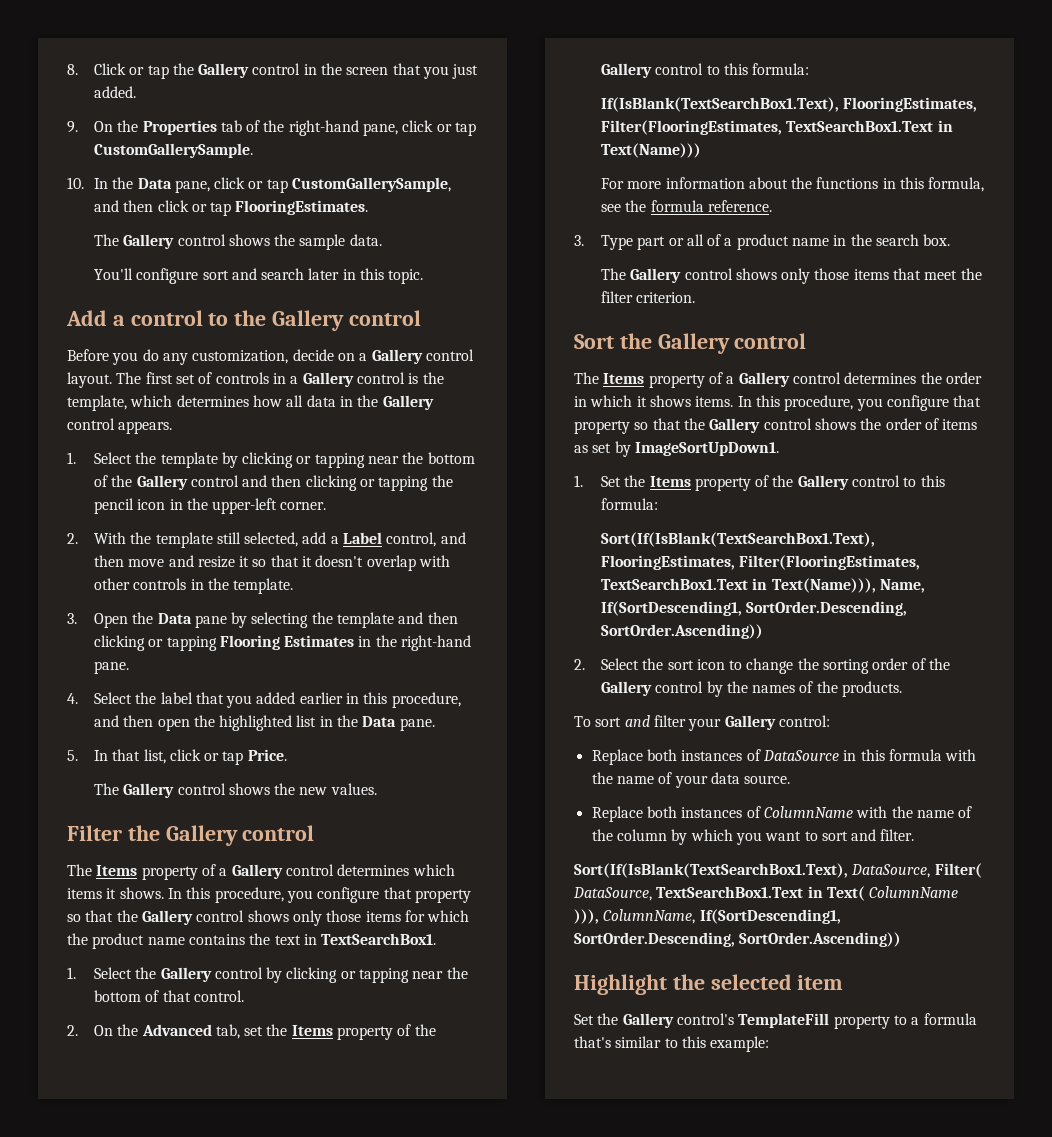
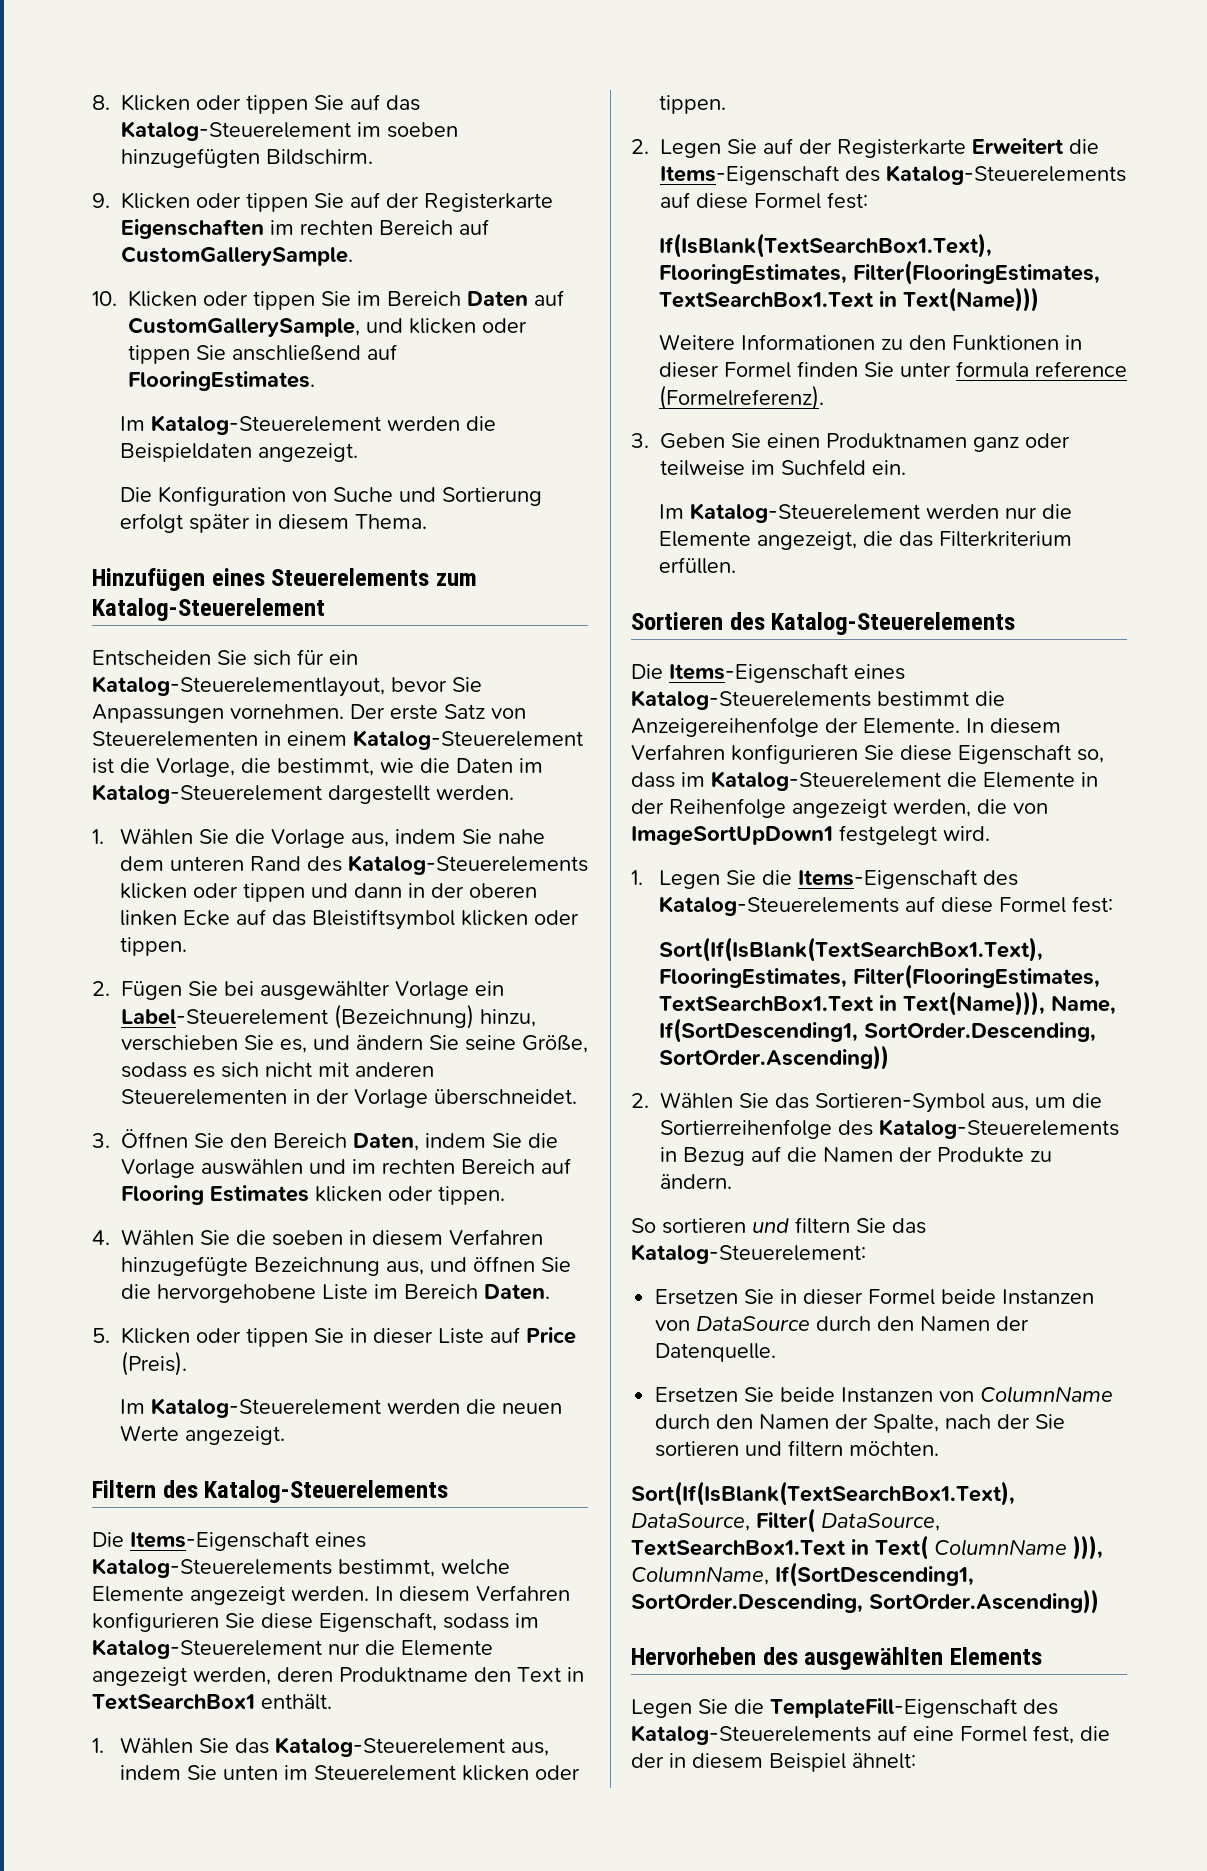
[93,63,479,79] [93,86,136,98] [67,120,477,136] [93,143,253,158] [67,177,452,193] [93,200,369,216] [93,234,382,250] [93,268,424,284] [66,310,421,331] [67,349,474,365] [67,372,444,388] [67,395,434,411] [67,418,173,434] [67,452,475,468] [93,475,453,491] [93,498,327,514] [67,532,466,548] [93,555,451,571] [93,578,294,594] [67,612,458,628] [93,635,472,651] [93,661,129,674] [67,692,461,708] [93,715,435,731] [67,749,287,765] [93,783,377,798] [67,825,315,846] [67,864,455,880] [67,887,471,903] [67,910,470,926] [67,933,437,949] [67,967,468,983] [93,990,244,1002] [67,1024,436,1040] [600,63,810,78] Click or tap the Gallery control in the screen that you just added. // 9. On the Properties tab of the right-hand pane, click or tap CustomGallerySample. // 10. In the Data pane, click or tap CustomGallerySample, and then click or tap FlooringEstimates. // The Gallery control shows the sample data. // You'll configure sort and search later in this topic. // Add a control to the Gallery control // Before you do any customization, decide on a Gallery control layout. The first set of controls in a Gallery control is the template, which determines how all data in the Gallery control appears. // 1. Select the template by clicking or tapping near the bottom of the Gallery control and then clicking or tapping the pencil icon in the upper-left corner. // 2. With the template still selected, add a Label control, and then move and resize it so that it doesn't overlap with other controls in the template. // 3. Open the Data pane by selecting the template and then clicking or tapping Flooring Estimates in the right-hand pane. // 4. Select the label that you added earlier in this procedure, and then open the highlighted list in the Data pane. // 5. In that list, click or tap Price. // The Gallery control shows the new values. // Filter the Gallery control // The Items property of a Gallery control determines which items it shows. In this procedure, you configure that property so that the Gallery control shows only those items for which the product name contains the text in TextSearchBox1. // 1. Select the Gallery control by clicking or tapping near the bottom of that control. // 2. On the Advanced tab, set the Items property of the Gallery control to this formula: -> [121,94,420,114] [121,121,458,141] [121,148,373,168] [92,192,553,212] [121,219,489,239] [121,246,353,266] [92,290,564,310] [128,317,527,337] [128,344,397,364] [128,371,315,391] [119,415,496,435] [119,443,358,462] [119,486,542,506] [119,513,427,533] [92,568,477,591] [92,598,325,621] [92,649,358,666] [92,676,482,697] [92,704,526,723] [92,730,583,750] [92,758,543,777] [92,784,514,804] [92,828,545,848] [119,855,588,875] [119,883,537,902] [119,909,579,930] [119,937,187,956] [92,981,504,1000] [121,1004,536,1029] [121,1035,588,1053] [121,1062,434,1078] [121,1089,577,1108] [92,1129,558,1151] [121,1158,571,1178] [121,1185,505,1205] [92,1229,543,1246] [121,1256,571,1276] [121,1284,550,1303] [92,1327,576,1347] [121,1351,187,1376] [119,1398,562,1418] [119,1425,285,1445] [92,1480,449,1503] [92,1531,366,1551] [92,1558,510,1578] [92,1585,570,1605] [92,1612,539,1632] [92,1639,493,1659] [92,1667,584,1686] [92,1694,332,1710] [92,1737,549,1757] [119,1765,580,1781] [658,95,726,114] [631,138,1099,158] [660,165,1126,185] [660,192,868,209] Klicken oder tippen Sie auf das Katalog-Steuerelement im soeben hinzugefügten Bildschirm. // 9. Klicken oder tippen Sie auf der Registerkarte Eigenschaften im rechten Bereich auf CustomGallerySample. // 10. Klicken oder tippen Sie im Bereich Daten auf CustomGallerySample, und klicken oder tippen Sie anschließend auf FlooringEstimates. // Im Katalog-Steuerelement werden die Beispieldaten angezeigt. // Die Konfiguration von Suche und Sortierung erfolgt später in diesem Thema. // Hinzufügen eines Steuerelements zum Katalog-Steuerelement // Entscheiden Sie sich für ein Katalog-Steuerelementlayout, bevor Sie Anpassungen vornehmen. Der erste Satz von Steuerelementen in einem Katalog-Steuerelement ist die Vorlage, die bestimmt, wie die Daten im Katalog-Steuerelement dargestellt werden. // 1. Wählen Sie die Vorlage aus, indem Sie nahe dem unteren Rand des Katalog-Steuerelements klicken oder tippen und dann in der oberen linken Ecke auf das Bleistiftsymbol klicken oder tippen. // 2. Fügen Sie bei ausgewählter Vorlage ein Label-Steuerelement (Bezeichnung) hinzu, verschieben Sie es, und ändern Sie seine Größe, sodass es sich nicht mit anderen Steuerelementen in der Vorlage überschneidet. // 3. Öffnen Sie den Bereich Daten, indem Sie die Vorlage auswählen und im rechten Bereich auf Flooring Estimates klicken oder tippen. // 4. Wählen Sie die soeben in diesem Verfahren hinzugefügte Bezeichnung aus, und öffnen Sie die hervorgehobene Liste im Bereich Daten. // 5. Klicken oder tippen Sie in dieser Liste auf Price (Preis). // Im Katalog-Steuerelement werden die neuen Werte angezeigt. // Filtern des Katalog-Steuerelements // Die Items-Eigenschaft eines Katalog-Steuerelements bestimmt, welche Elemente angezeigt werden. In diesem Verfahren konfigurieren Sie diese Eigenschaft, sodass im Katalog-Steuerelement nur die Elemente angezeigt werden, deren Produktname den Text in TextSearchBox1 enthält. // 1. Wählen Sie das Katalog-Steuerelement aus, indem Sie unten im Steuerelement klicken oder tippen. // 2. Legen Sie auf der Registerkarte Erweitert die Items-Eigenschaft des Katalog-Steuerelements auf diese Formel fest:
[600,177,985,192] [600,200,772,212] [574,234,951,250] [600,268,982,284] [600,291,696,303] [574,333,807,354] [574,372,982,388] [574,395,982,411] [574,418,978,434] [574,441,779,457] [574,475,945,491] [600,498,658,510] For more information about the functions in this formula, see the formula reference. // 3. Type part or all of a product name in the search box. // The Gallery control shows only those items that meet the filter criterion. // Sort the Gallery control // The Items property of a Gallery control determines the order in which it shows items. In this procedure, you configure that property so that the Gallery control shows the order of items as set by ImageSortUpDown1. // 1. Set the Items property of the Gallery control to this formula: -> [658,334,1082,351] [658,361,1127,378] [658,385,824,410] [631,433,1070,452] [660,459,906,476] [658,503,1072,523] [658,531,1072,550] [658,557,736,574] [631,612,1016,635] [631,663,905,683] [631,690,1005,710] [631,717,1061,737] [631,744,1104,764] [631,771,1098,791] [631,798,1048,818] [631,825,990,845] [631,869,1018,889] [658,896,1113,916] Weitere Informationen zu den Funktionen in dieser Formel finden Sie unter formula reference (Formelreferenz). // 3. Geben Sie einen Produktnamen ganz oder teilweise im Suchfeld ein. // Im Katalog-Steuerelement werden nur die Elemente angezeigt, die das Filterkriterium erfüllen. // Sortieren des Katalog-Steuerelements // Die Items-Eigenschaft eines Katalog-Steuerelements bestimmt die Anzeigereihenfolge der Elemente. In diesem Verfahren konfigurieren Sie diese Eigenschaft so, dass im Katalog-Steuerelement die Elemente in der Reihenfolge angezeigt werden, die von ImageSortUpDown1 festgelegt wird. // 1. Legen Sie die Items-Eigenschaft des Katalog-Steuerelements auf diese Formel fest:
[600,658,951,674] [600,681,903,697] [574,715,830,731] [591,749,977,765] [591,772,791,788] [591,806,973,822] [591,829,915,845] Select the sort icon to change the sorting order of the Gallery control by the names of the products. // To sort and filter your Gallery control: // Replace both instances of DataSource in this formula with the name of your data source. // Replace both instances of ColumnName with the name of the column by which you want to sort and filter. -> [660,1092,1102,1113] [660,1119,1119,1139] [660,1146,1052,1166] [660,1174,732,1189] [631,1217,926,1234] [631,1244,866,1264] [655,1289,1095,1305] [655,1316,1030,1331] [655,1343,777,1362] [655,1386,1114,1403] [655,1414,1066,1433] [655,1440,940,1457] Wählen Sie das Sortieren-Symbol aus, um die Sortierreihenfolge des Katalog-Steuerelements in Bezug auf die Namen der Produkte zu ändern. // So sortieren und filtern Sie das Katalog-Steuerelement: // Ersetzen Sie in dieser Formel beide Instanzen von DataSource durch den Namen der Datenquelle. // Ersetzen Sie beide Instanzen von ColumnName durch den Namen der Spalte, nach der Sie sortieren und filtern möchten.
[574,974,844,995] [574,1013,977,1029] [574,1036,770,1052] Highlight the selected item // Set the Gallery control's TemplateFill property to a formula that's similar to this example: -> [631,1647,1042,1670] [631,1698,1058,1718] [631,1725,1110,1745] [631,1753,916,1772] Hervorheben des ausgewählten Elements // Legen Sie die TemplateFill-Eigenschaft des Katalog-Steuerelements auf eine Formel fest, die der in diesem Beispiel ähnelt:

